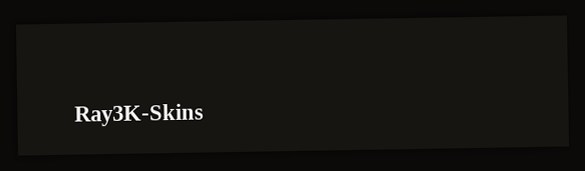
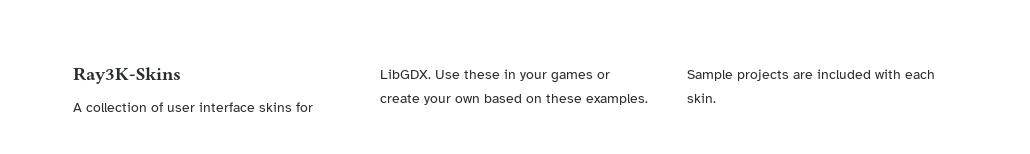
(204, 115) none -> [73,102,313,112] [380,69,610,83] [380,94,648,105] [687,69,935,81] [687,93,716,103] // A collection of user interface skins for LibGDX. Use these in your games or create your own based on these examples. Sample projects are included with each skin.

